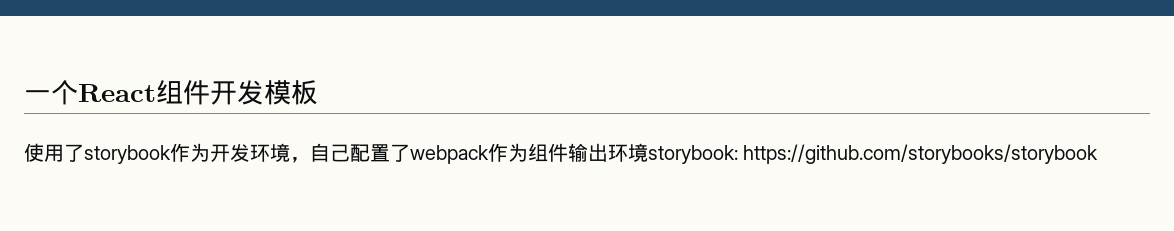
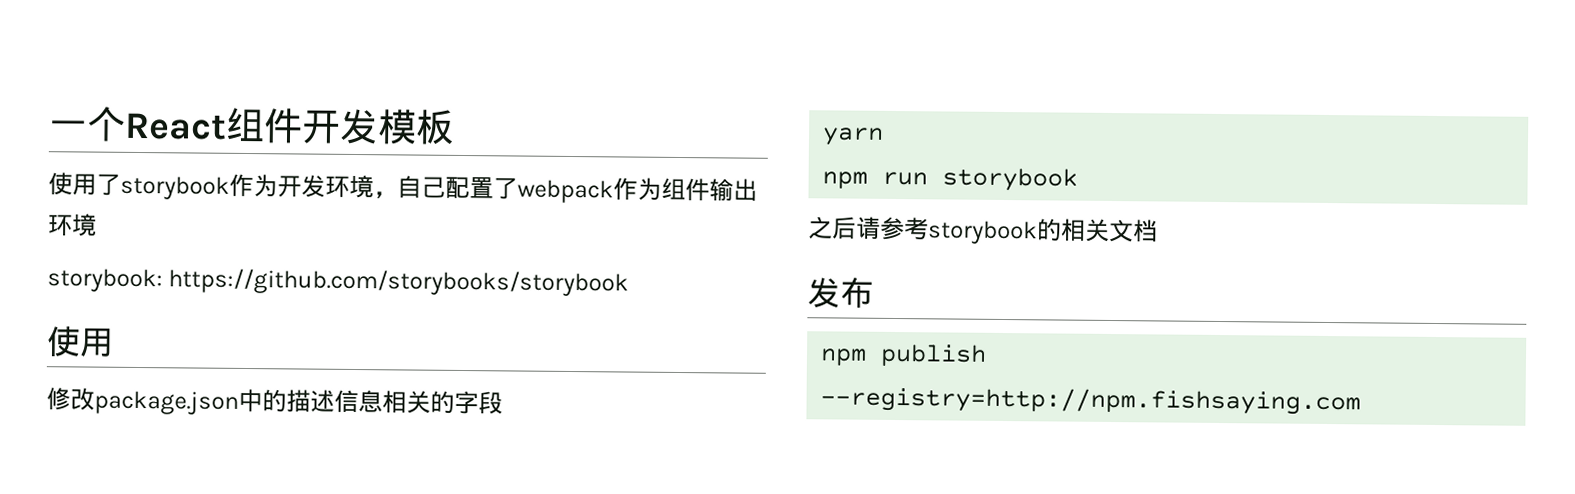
(648, 152) none -> (97, 225) //
(1099, 154) none -> [46,326,114,357] [46,387,503,415] [822,127,885,146] [822,167,1079,192] [808,216,1158,245] [807,277,874,308] [820,343,988,367] [820,386,1362,416] // 使用 // 修改package.json中的描述信息相关的字段 // yarn // npm run storybook // 之后请参考storybook的相关文档 // 发布 // npm publish --registry=http://npm.fishsaying.com

